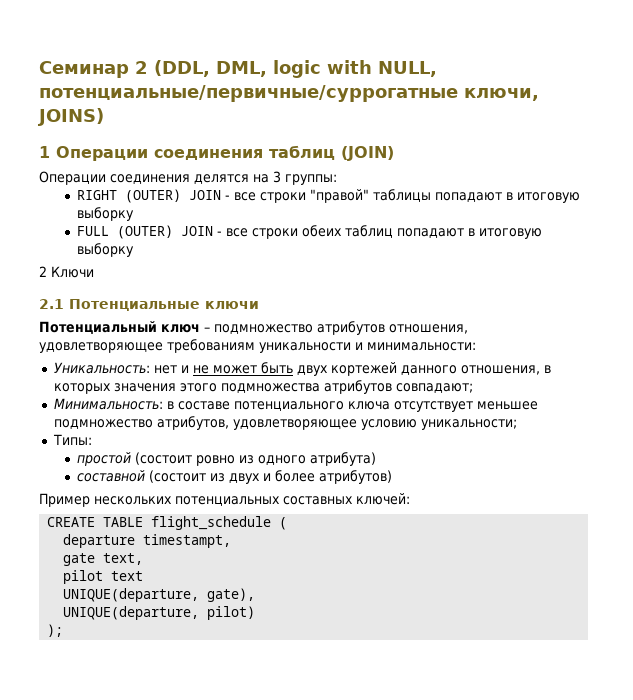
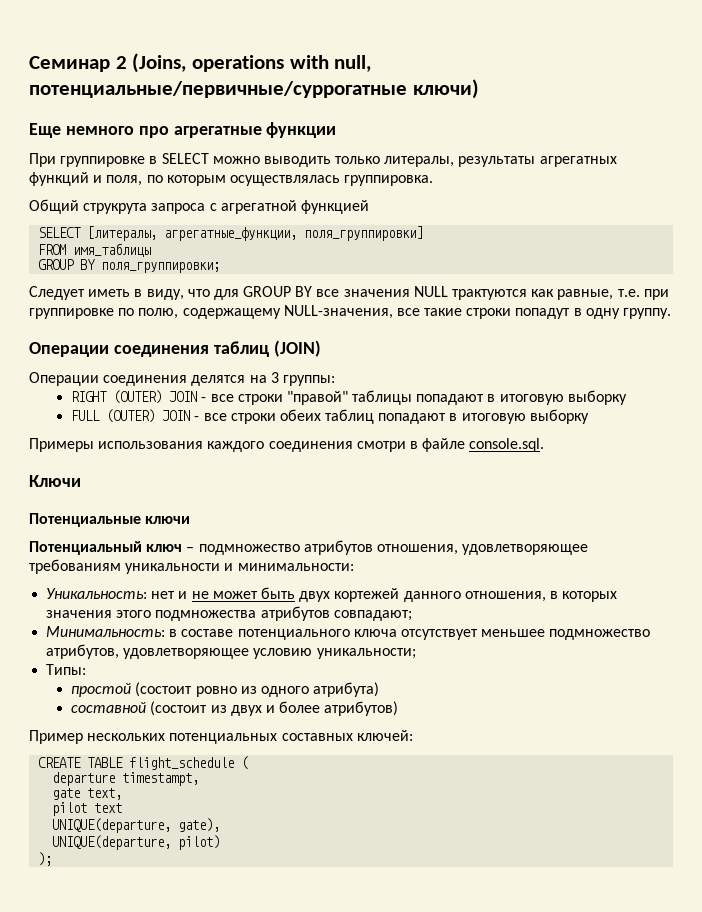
[154,60,437,78] [39,85,539,102] [37,108,104,126] [39,146,50,158] (DDL, DML, logic with NULL, потенциальные/первичные/суррогатные ключи, JOINS) // 1 -> [132,53,372,73] [29,79,479,99] [29,122,337,138] [29,153,617,167] [29,172,434,186] [29,199,369,214] [38,226,424,241] [38,243,152,257] [38,259,221,273] [29,286,669,300] [29,305,672,319] (Joins, operations with null, потенциальные/первичные/суррогатные ключи) // Еще немного про агрегатные функции // При группировке в SELECT можно выводить только литералы, результаты агрегатных функций и поля, по которым осуществлялась группировка. // Общий струкрута запроса с агрегатной функцией // SELECT [литералы, агрегатные_функции, поля_группировки] // FROM имя_таблицы // GROUP BY поля_группировки; // Следует иметь в виду, что для GROUP BY все значения NULL трактуются как равные, т.е. при группировке по полю, содержащему NULL-значения, все такие строки попадут в одну группу. //
[39,266,47,277] 2 -> [29,438,545,452] Примеры использования каждого соединения смотри в файле console.sql. //
[39,299,64,309] 2.1 -> (81, 481) none

